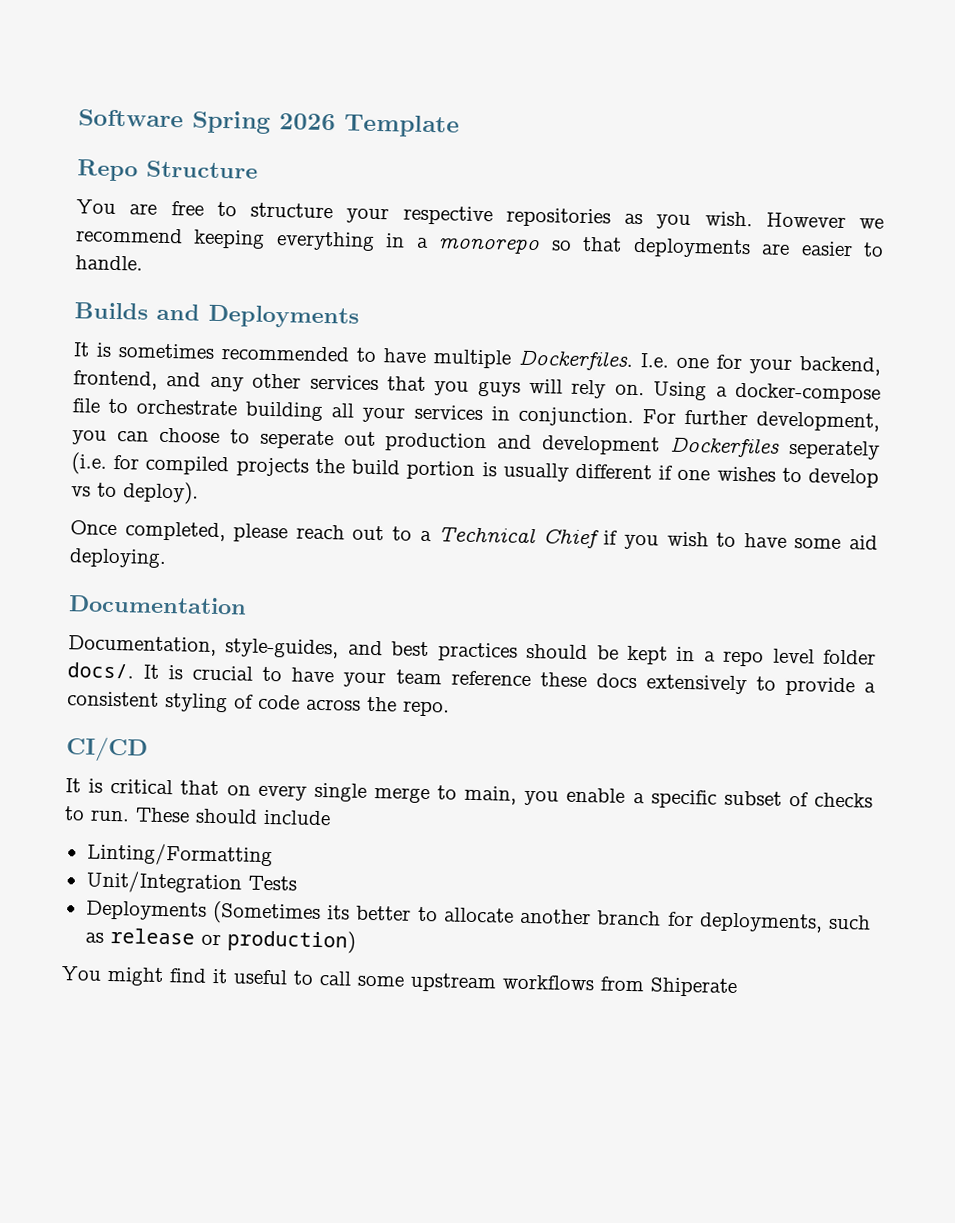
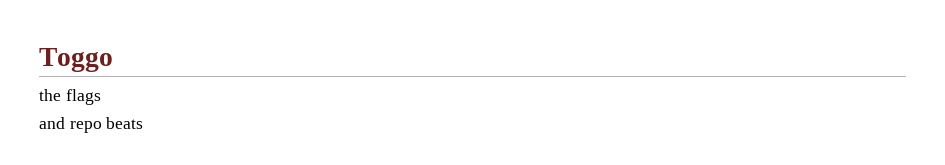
[78,109,460,138] [77,159,258,182] [76,199,884,230] [76,227,884,259] [75,255,143,271] [74,302,359,329] [73,342,881,376] [73,370,881,404] [72,398,880,432] [72,427,880,460] [71,452,879,488] [71,481,199,505] [70,520,879,550] [69,548,167,569] [68,595,247,615] [68,635,876,667] [67,662,876,697] [67,691,450,717] [66,736,148,763] [65,778,873,809] [64,806,331,826] [86,842,273,868] [85,870,297,895] [85,900,871,933] [84,928,356,954] [61,966,737,998] Software Spring 2026 Template // Repo Structure // You are free to structure your respective repositories as you wish. However we recommend keeping everything in a monorepo so that deployments are easier to handle. // Builds and Deployments // It is sometimes recommended to have multiple Dockerfiles. I.e. one for your backend, frontend, and any other services that you guys will rely on. Using a docker-compose file to orchestrate building all your services in conjunction. For further development, you can choose to seperate out production and development Dockerfiles seperately (i.e. for compiled projects the build portion is usually different if one wishes to develop vs to deploy). // Once completed, please reach out to a Technical Chief if you wish to have some aid deploying. // Documentation // Documentation, style-guides, and best practices should be kept in a repo level folder docs/. It is crucial to have your team reference these docs extensively to provide a consistent styling of code across the repo. // CI/CD // It is critical that on every single merge to main, you enable a specific subset of checks to run. These should include // Linting/Formatting // Unit/Integration Tests // Deployments (Sometimes its better to allocate another branch for deployments, such as release or production) // You might find it useful to call some upstream workflows from Shiperate -> [39,48,113,72] [39,89,101,105] [39,117,144,133] Toggo // the flags // and repo beats

